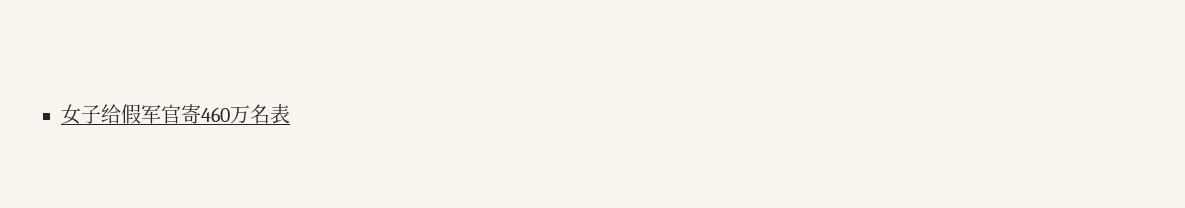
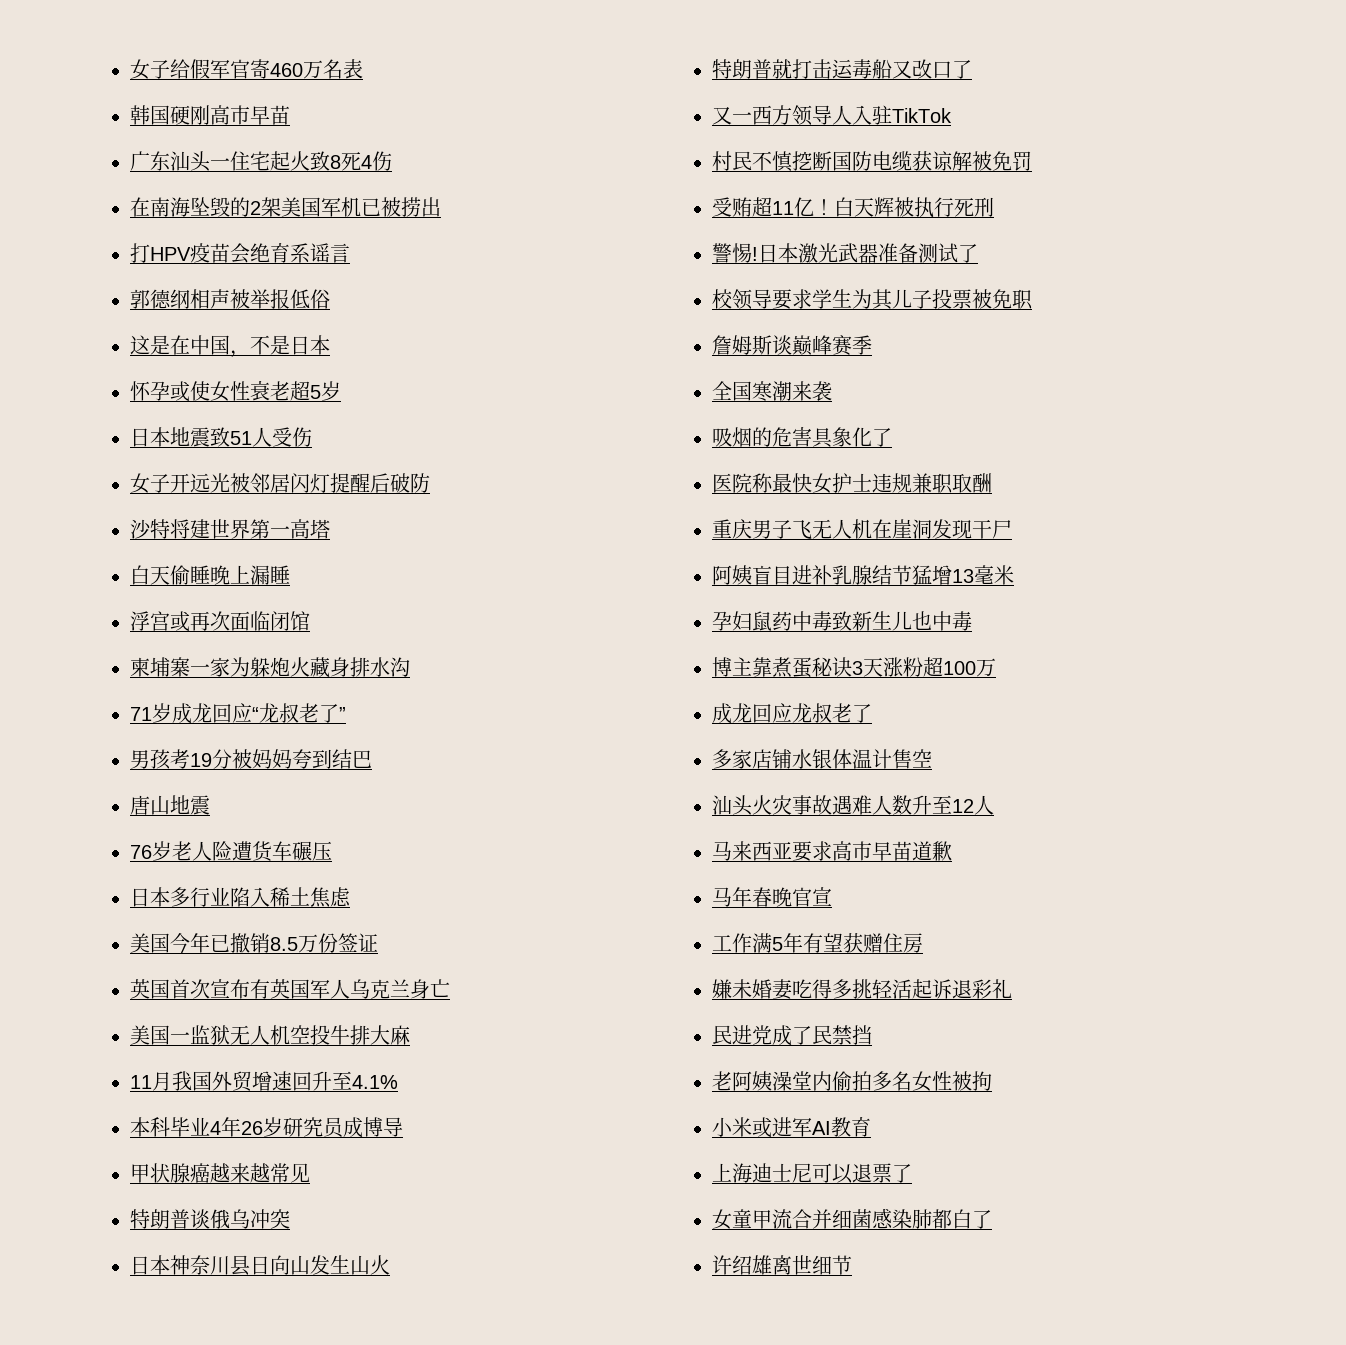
(290, 114) none -> [130,105,290,125] [130,151,392,172] [130,197,441,217] [130,243,350,264] [130,289,330,309] [130,335,330,358] [130,381,341,402] [130,427,312,447] [130,473,430,494] [130,519,330,539] [130,565,290,585] [130,611,310,632] [130,657,410,678] [130,703,346,724] [130,749,372,770] [130,795,210,815] [130,841,332,862] [130,887,351,908] [130,933,378,954] [130,979,450,999] [130,1025,410,1045] [130,1071,398,1092] [130,1117,403,1138] [130,1163,310,1183] [130,1209,290,1229] [130,1255,390,1276] [712,59,972,79] [712,105,952,126] [712,151,1032,172] [712,197,994,218] [712,243,978,263] [712,289,1033,310] [712,335,872,356] [712,381,832,402] [712,427,892,448] [712,473,992,494] [712,519,1012,539] [712,565,1014,585] [712,611,972,631] [712,657,996,678] [712,703,872,724] [712,749,932,769] [712,795,994,816] [712,841,952,862] [712,887,832,907] [712,933,923,953] [712,979,1012,1000] [712,1025,872,1046] [712,1071,992,1092] [712,1117,871,1138] [712,1163,912,1184] [712,1208,992,1230] [712,1255,852,1275] // 韩国硬刚高市早苗 // 广东汕头一住宅起火致8死4伤 // 在南海坠毁的2架美国军机已被捞出 // 打HPV疫苗会绝育系谣言 // 郭德纲相声被举报低俗 // 这是在中国，不是日本 // 怀孕或使女性衰老超5岁 // 日本地震致51人受伤 // 女子开远光被邻居闪灯提醒后破防 // 沙特将建世界第一高塔 // 白天偷睡晚上漏睡 // 浮宫或再次面临闭馆 // 柬埔寨一家为躲炮火藏身排水沟 // 71岁成龙回应“龙叔老了” // 男孩考19分被妈妈夸到结巴 // 唐山地震 // 76岁老人险遭货车碾压 // 日本多行业陷入稀土焦虑 // 美国今年已撤销8.5万份签证 // 英国首次宣布有英国军人乌克兰身亡 // 美国一监狱无人机空投牛排大麻 // 11月我国外贸增速回升至4.1% // 本科毕业4年26岁研究员成博导 // 甲状腺癌越来越常见 // 特朗普谈俄乌冲突 // 日本神奈川县日向山发生山火 // 特朗普就打击运毒船又改口了 // 又一西方领导人入驻TikTok // 村民不慎挖断国防电缆获谅解被免罚 // 受贿超11亿！白天辉被执行死刑 // 警惕!日本激光武器准备测试了 // 校领导要求学生为其儿子投票被免职 // 詹姆斯谈巅峰赛季 // 全国寒潮来袭 // 吸烟的危害具象化了 // 医院称最快女护士违规兼职取酬 // 重庆男子飞无人机在崖洞发现干尸 // 阿姨盲目进补乳腺结节猛增13毫米 // 孕妇鼠药中毒致新生儿也中毒 // 博主靠煮蛋秘诀3天涨粉超100万 // 成龙回应龙叔老了 // 多家店铺水银体温计售空 // 汕头火灾事故遇难人数升至12人 // 马来西亚要求高市早苗道歉 // 马年春晚官宣 // 工作满5年有望获赠住房 // 嫌未婚妻吃得多挑轻活起诉退彩礼 // 民进党成了民禁挡 // 老阿姨澡堂内偷拍多名女性被拘 // 小米或进军AI教育 // 上海迪士尼可以退票了 // 女童甲流合并细菌感染肺都白了 // 许绍雄离世细节

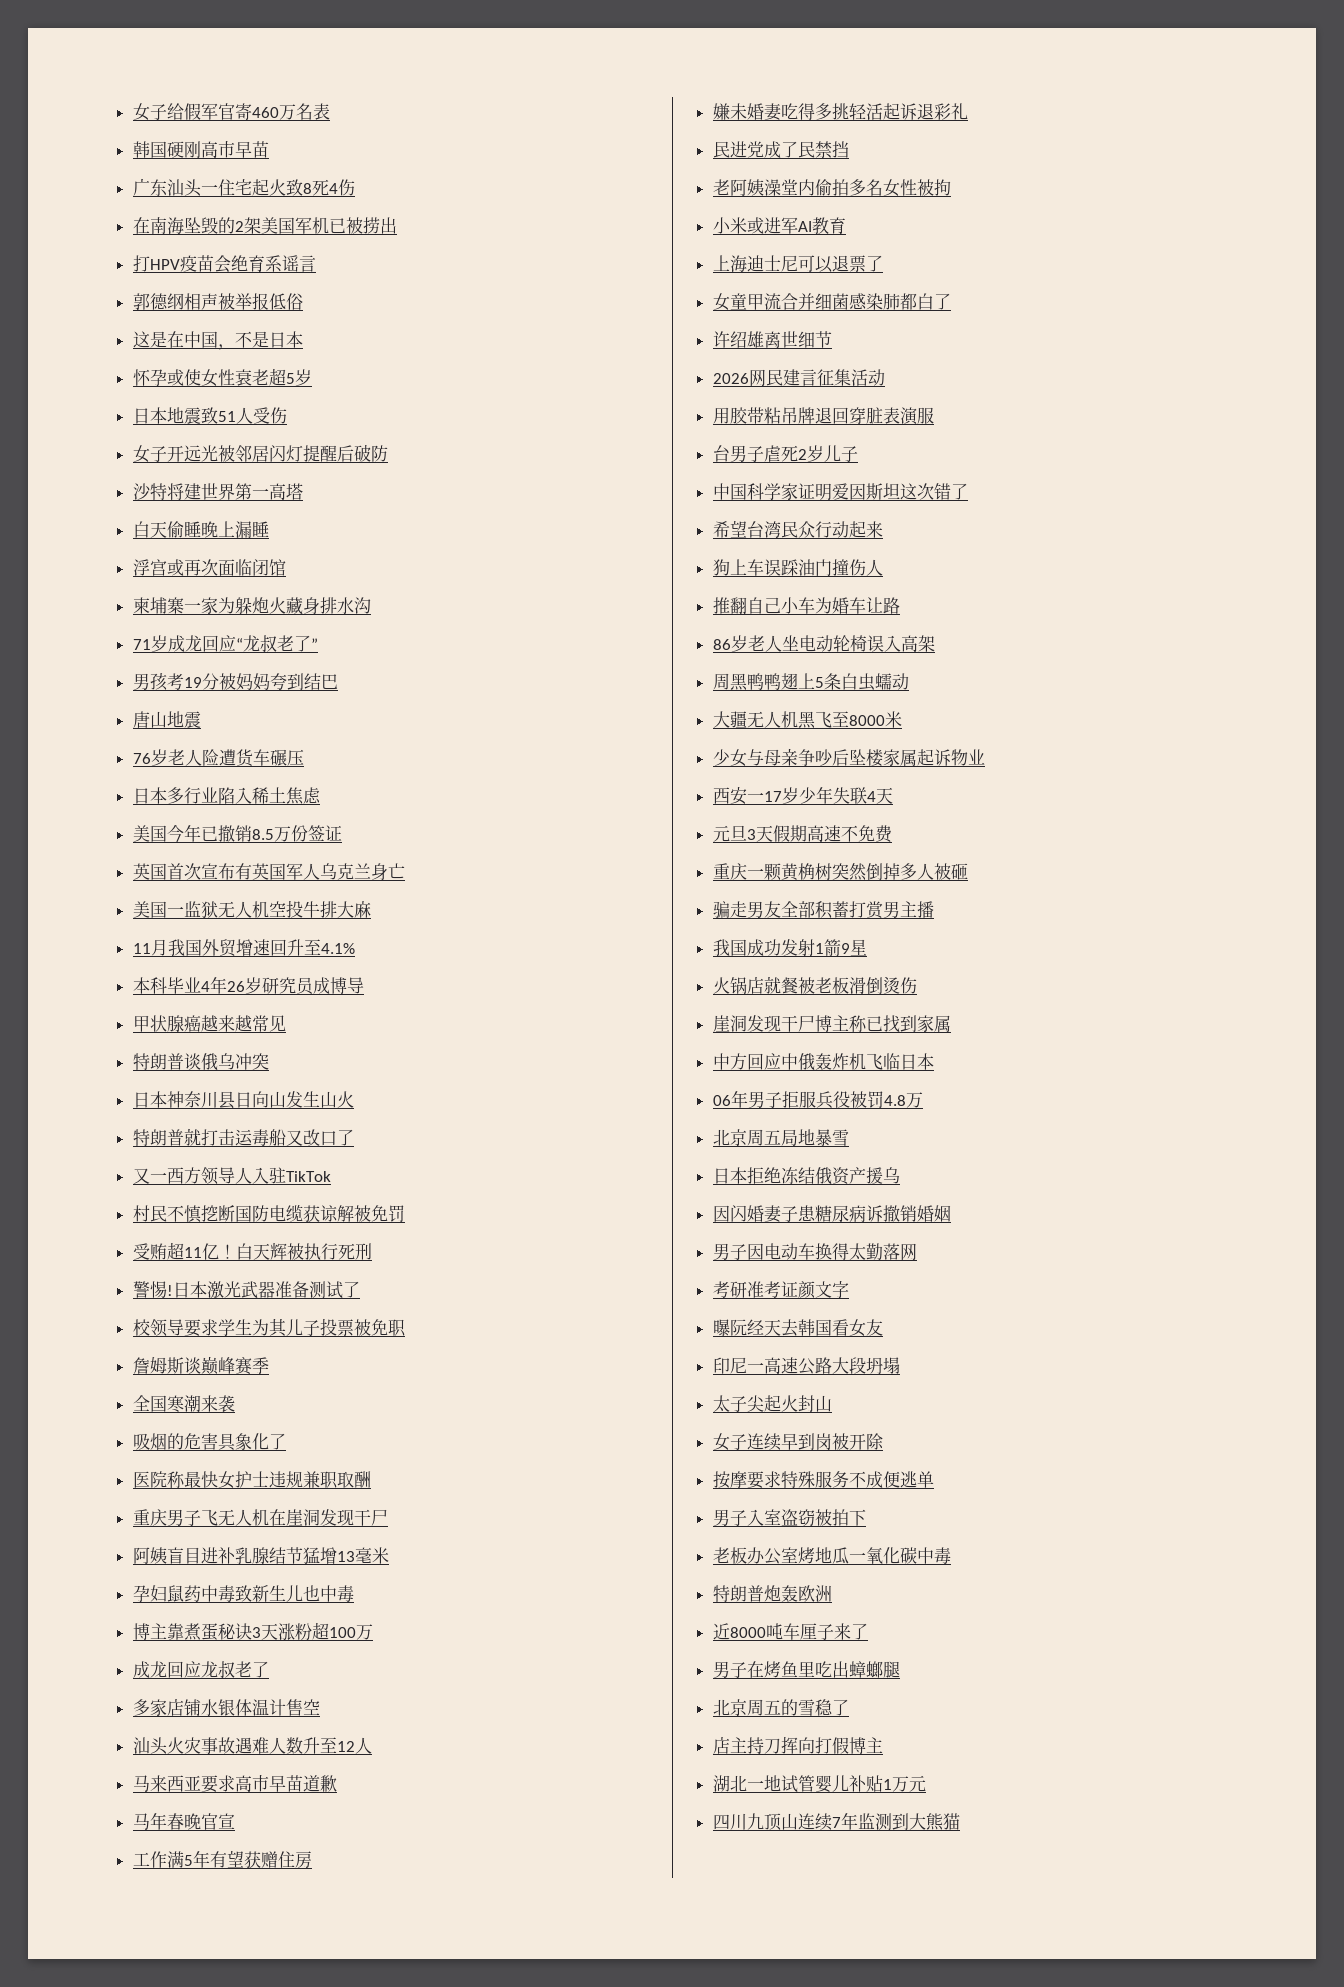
(852, 1265) none -> [712,369,885,387] [712,407,934,425] [712,445,858,462] [712,483,968,501] [712,520,883,538] [712,559,883,576] [712,597,900,614] [712,635,935,652] [712,673,909,691] [712,711,902,729] [712,748,985,767] [712,786,893,805] [712,825,893,843] [712,863,968,881] [712,901,934,919] [712,939,867,956] [712,976,917,995] [712,1015,951,1033] [712,1053,934,1071] [712,1090,923,1109] [712,1129,849,1146] [712,1167,900,1185] [712,1205,951,1223] [712,1243,917,1261] [712,1281,849,1299] [712,1319,883,1337] [712,1357,900,1375] [712,1395,832,1412] [712,1433,884,1451] [712,1471,934,1489] [712,1509,866,1527] [712,1547,951,1565] [712,1585,832,1603] [712,1623,868,1640] [712,1661,900,1678] [712,1699,849,1716] [712,1736,883,1754] [712,1775,926,1793] [712,1812,960,1831] // 2026网民建言征集活动 // 用胶带粘吊牌退回穿脏表演服 // 台男子虐死2岁儿子 // 中国科学家证明爱因斯坦这次错了 // 希望台湾民众行动起来 // 狗上车误踩油门撞伤人 // 推翻自己小车为婚车让路 // 86岁老人坐电动轮椅误入高架 // 周黑鸭鸭翅上5条白虫蠕动 // 大疆无人机黑飞至8000米 // 少女与母亲争吵后坠楼家属起诉物业 // 西安一17岁少年失联4天 // 元旦3天假期高速不免费 // 重庆一颗黄桷树突然倒掉多人被砸 // 骗走男友全部积蓄打赏男主播 // 我国成功发射1箭9星 // 火锅店就餐被老板滑倒烫伤 // 崖洞发现干尸博主称已找到家属 // 中方回应中俄轰炸机飞临日本 // 06年男子拒服兵役被罚4.8万 // 北京周五局地暴雪 // 日本拒绝冻结俄资产援乌 // 因闪婚妻子患糖尿病诉撤销婚姻 // 男子因电动车换得太勤落网 // 考研准考证颜文字 // 曝阮经天去韩国看女友 // 印尼一高速公路大段坍塌 // 太子尖起火封山 // 女子连续早到岗被开除 // 按摩要求特殊服务不成便逃单 // 男子入室盗窃被拍下 // 老板办公室烤地瓜一氧化碳中毒 // 特朗普炮轰欧洲 // 近8000吨车厘子来了 // 男子在烤鱼里吃出蟑螂腿 // 北京周五的雪稳了 // 店主持刀挥向打假博主 // 湖北一地试管婴儿补贴1万元 // 四川九顶山连续7年监测到大熊猫

